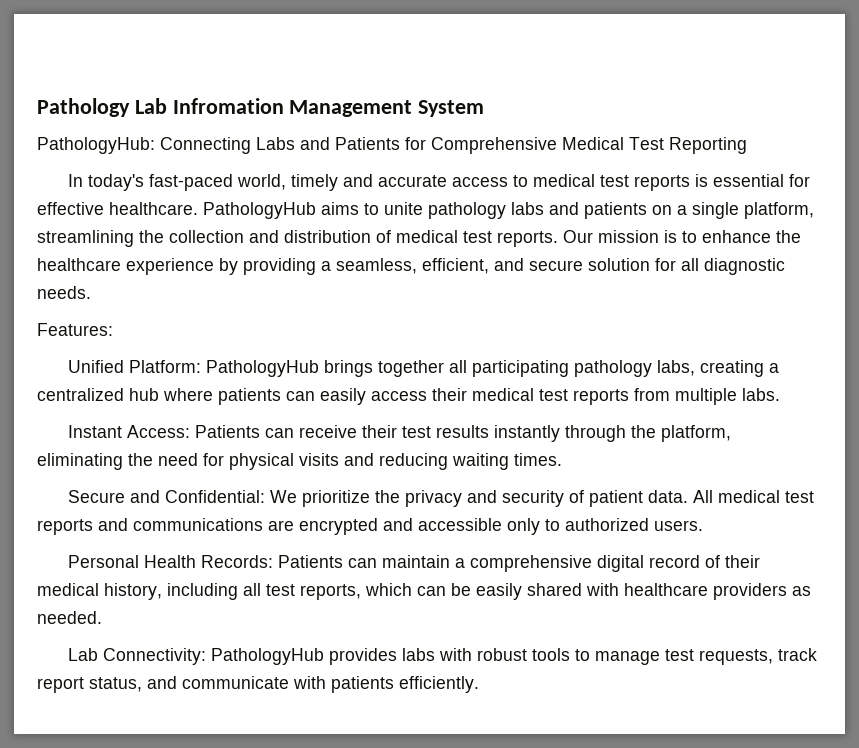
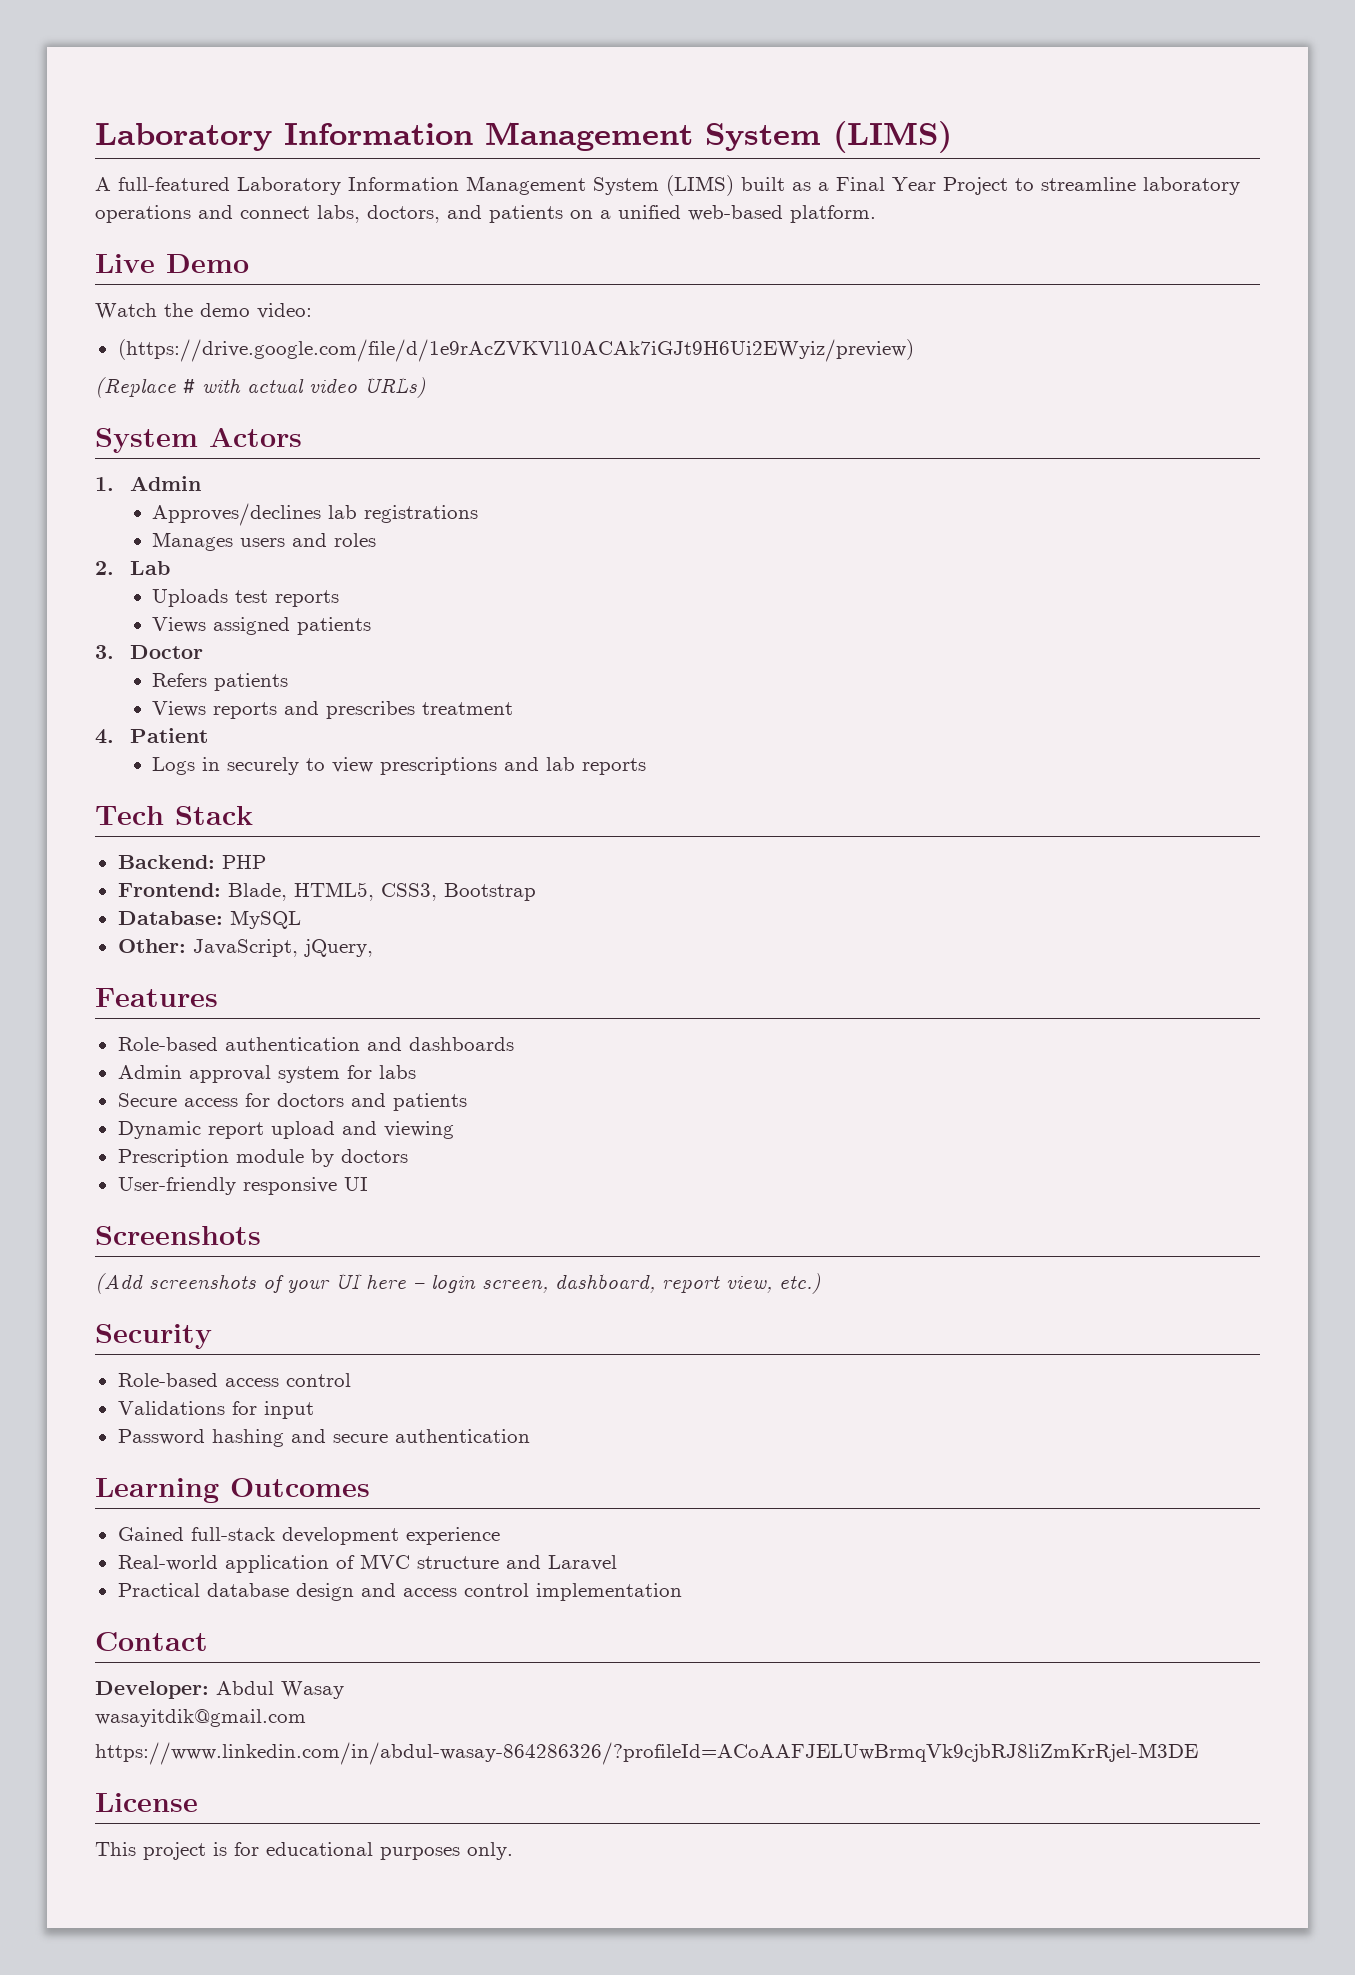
[37,98,485,117] [37,137,747,154] [68,174,811,191] [37,202,814,219] [37,230,801,247] [37,258,785,275] [37,286,91,299] [37,323,113,336] [68,360,780,377] [37,388,780,405] [68,425,732,442] [37,453,562,470] [68,490,815,507] [37,518,703,535] [68,555,761,572] [37,583,811,600] [37,611,102,624] [68,648,818,665] [37,676,479,693] Pathology Lab Infromation Management System // PathologyHub: Connecting Labs and Patients for Comprehensive Medical Test Reporting // In today's fast-paced world, timely and accurate access to medical test reports is essential for effective healthcare. PathologyHub aims to unite pathology labs and patients on a single platform, streamlining the collection and distribution of medical test reports. Our mission is to enhance the healthcare experience by providing a seamless, efficient, and secure solution for all diagnostic needs. // Features: // Unified Platform: PathologyHub brings together all participating pathology labs, creating a centralized hub where patients can easily access their medical test reports from multiple labs. // Instant Access: Patients can receive their test results instantly through the platform, eliminating the need for physical visits and reducing waiting times. // Secure and Confidential: We prioritize the privacy and security of patient data. All medical test reports and communications are encrypted and accessible only to authorized users. // Personal Health Records: Patients can maintain a comprehensive digital record of their medical history, including all test reports, which can be easily shared with healthcare providers as needed. // Lab Connectivity: PathologyHub provides labs with robust tools to manage test requests, track report status, and communicate with patients efficiently. -> [95,121,952,153] [95,175,1240,196] [95,205,876,223] [95,254,249,273] [95,303,312,319] [117,339,914,362] [95,377,426,398] [95,428,302,453] [95,476,201,491] [152,503,479,526] [152,532,377,551] [95,561,170,575] [152,589,340,607] [152,617,372,635] [95,645,203,659] [152,673,289,691] [152,701,514,719] [95,728,208,744] [152,757,647,775] [95,806,253,825] [117,855,266,869] [117,882,536,901] [117,910,301,929] [117,939,373,957] [95,988,218,1007] [117,1037,514,1051] [117,1065,416,1083] [117,1093,467,1111] [117,1121,454,1139] [117,1149,408,1167] [117,1177,368,1195] [95,1226,261,1245] [95,1273,821,1294] [95,1324,212,1349] [117,1373,351,1387] [117,1401,314,1419] [117,1429,530,1447] [95,1478,370,1503] [117,1527,500,1545] [117,1554,617,1573] [117,1583,682,1601] [95,1632,208,1651] [95,1681,344,1699] [95,1709,306,1727] [95,1742,1198,1765] [95,1793,198,1812] [95,1842,513,1860] Laboratory Information Management System (LIMS) // A full-featured Laboratory Information Management System (LIMS) built as a Final Year Project to streamline laboratory operations and connect labs, doctors, and patients on a unified web-based platform. // Live Demo // Watch the demo video: // (https://drive.google.com/file/d/1e9rAcZVKVl10ACAk7iGJt9H6Ui2EWyiz/preview) // (Replace # with actual video URLs) // System Actors // 1. Admin // Approves/declines lab registrations // Manages users and roles // 2. Lab // Uploads test reports // Views assigned patients // 3. Doctor // Refers patients // Views reports and prescribes treatment // 4. Patient // Logs in securely to view prescriptions and lab reports // Tech Stack // Backend: PHP // Frontend: Blade, HTML5, CSS3, Bootstrap // Database: MySQL // Other: JavaScript, jQuery, // Features // Role-based authentication and dashboards // Admin approval system for labs // Secure access for doctors and patients // Dynamic report upload and viewing // Prescription module by doctors // User-friendly responsive UI // Screenshots // (Add screenshots of your UI here – login screen, dashboard, report view, etc.) // Security // Role-based access control // Validations for input // Password hashing and secure authentication // Learning Outcomes // Gained full-stack development experience // Real-world application of MVC structure and Laravel // Practical database design and access control implementation // Contact // Developer: Abdul Wasay // wasayitdik@gmail.com // https://www.linkedin.com/in/abdul-wasay-864286326/?profileId=ACoAAFJELUwBrmqVk9cjbRJ8liZmKrRjel-M3DE // License // This project is for educational purposes only.

